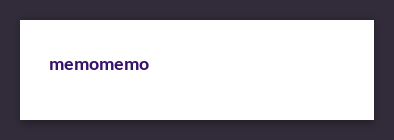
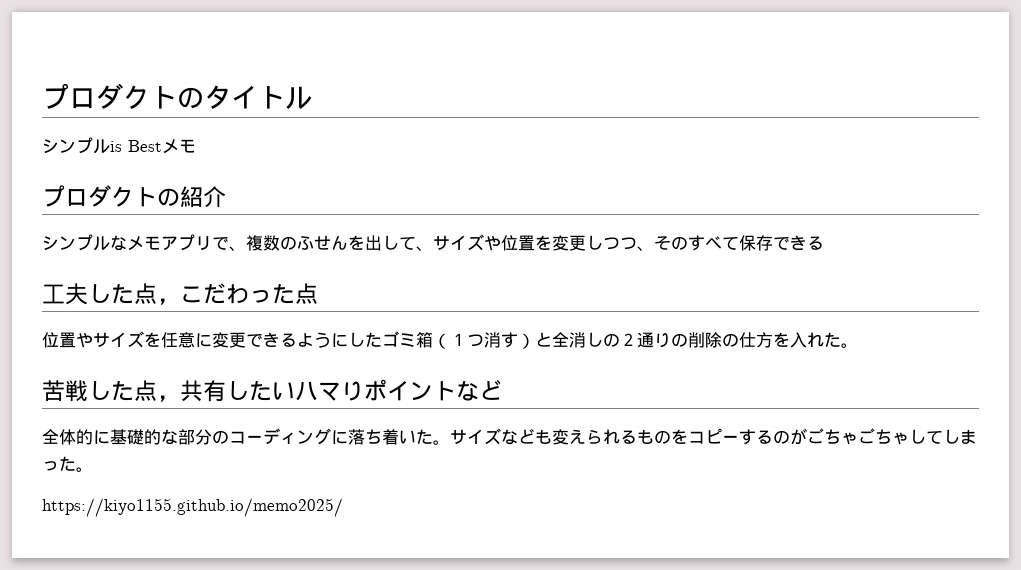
[49,61,149,70] memomemo -> [42,83,312,109] [42,137,196,154] [42,185,226,208] [42,234,824,251] [42,283,318,305] [42,331,858,349] [42,379,502,402] [42,428,977,445] [42,456,93,472] [42,498,343,517] プロダクトのタイトル // シンプルis Bestメモ // プロダクトの紹介 // シンプルなメモアプリで、複数のふせんを出して、サイズや位置を変更しつつ、そのすべて保存できる // 工夫した点，こだわった点 // 位置やサイズを任意に変更できるようにしたゴミ箱（１つ消す）と全消しの２通りの削除の仕方を入れた。 // 苦戦した点，共有したいハマりポイントなど // 全体的に基礎的な部分のコーディングに落ち着いた。サイズなども変えられるものをコピーするのがごちゃごちゃしてしまった。 // https://kiyo1155.github.io/memo2025/

